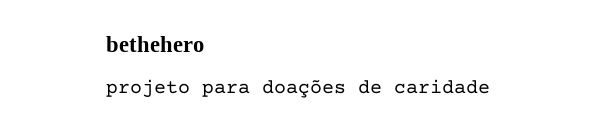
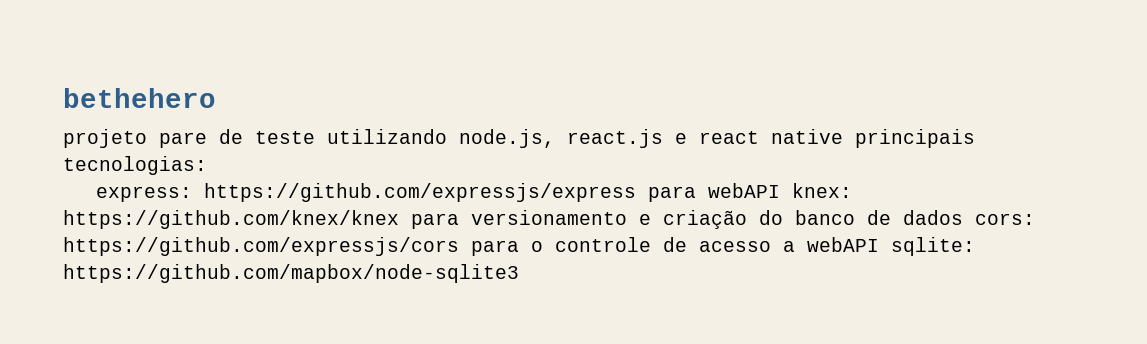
[202,79,490,98] para doações de caridade -> [159,129,975,148] [63,156,207,175] [96,183,853,202] [63,210,1035,229] [63,237,975,256] [63,264,519,283] pare de teste utilizando node.js, react.js e react native principais tecnologias: // express: https://github.com/expressjs/express para webAPI knex: https://github.com/knex/knex para versionamento e criação do banco de dados cors: https://github.com/expressjs/cors para o controle de acesso a webAPI sqlite: https://github.com/mapbox/node-sqlite3

